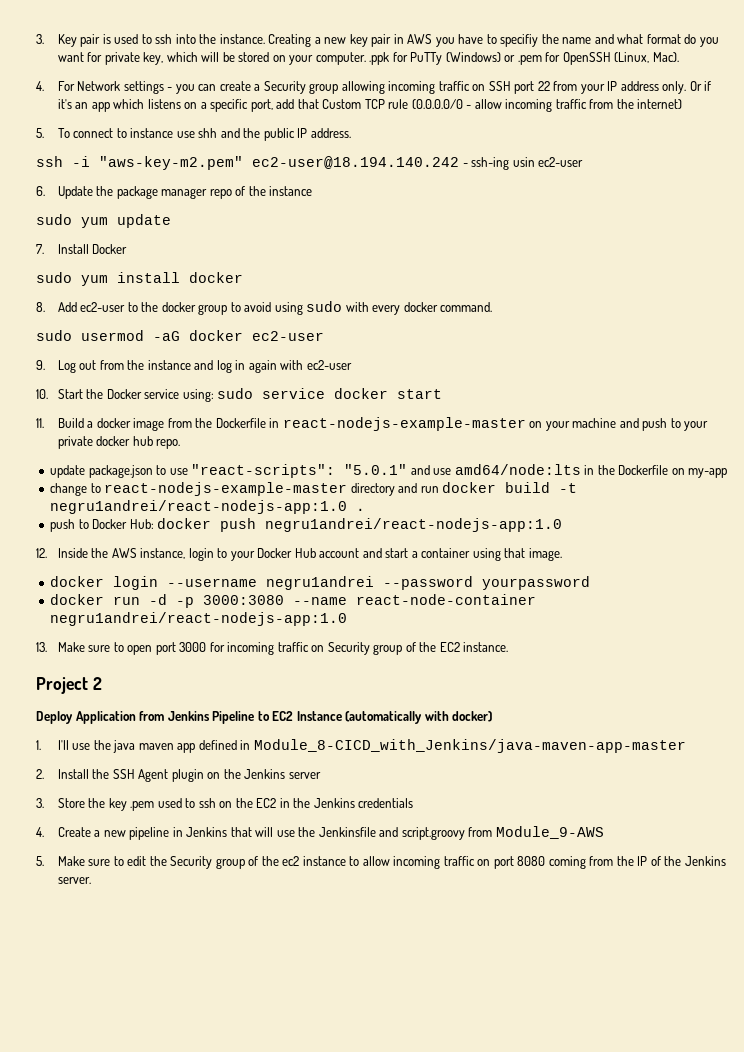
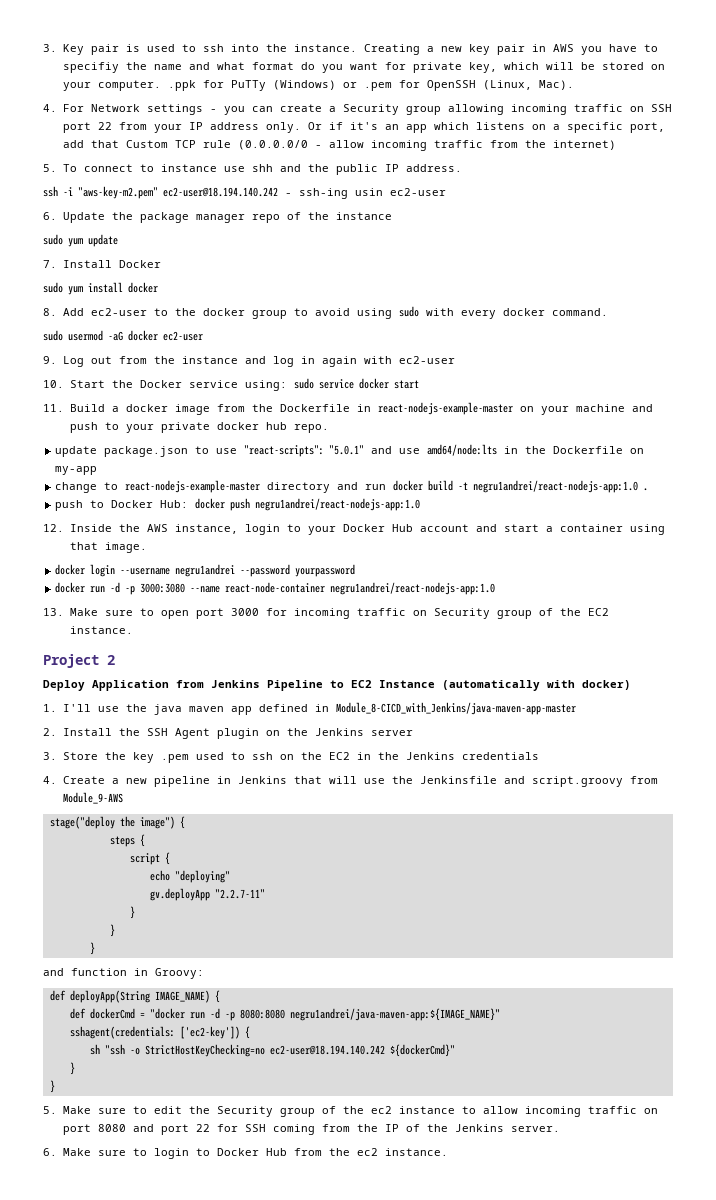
(604, 832) none -> [49,816,185,829] [109,834,145,847] [129,852,170,865] [149,870,230,883] [149,888,265,901] [129,906,135,919] [109,924,115,937] [89,942,95,955] [43,968,204,979] [49,990,220,1003] [69,1008,500,1021] [69,1026,250,1039] [89,1044,455,1057] [69,1062,75,1075] [49,1080,55,1093] // stage("deploy the image") { // steps { // script { // echo "deploying" // gv.deployApp "2.2.7-11" // } // } // } // and function in Groovy: // def deployApp(String IMAGE_NAME) { // def dockerCmd = "docker run -d -p 8080:8080 negru1andrei/java-maven-app:${IMAGE_NAME}" // sshagent(credentials: ['ec2-key']) { // sh "ssh -o StrictHostKeyChecking=no ec2-user@18.194.140.242 ${dockerCmd}" // } // }
(546, 861) none -> [132,1124,266,1135] and port 22 for SSH
(91, 880) none -> [43,1148,448,1159] // 6. Make sure to login to Docker Hub from the ec2 instance.

